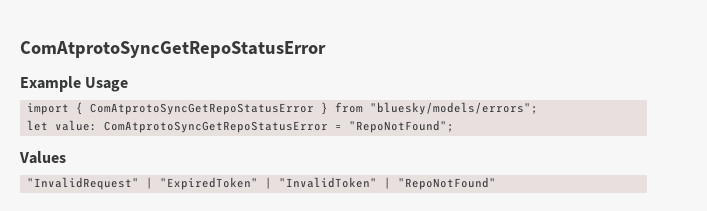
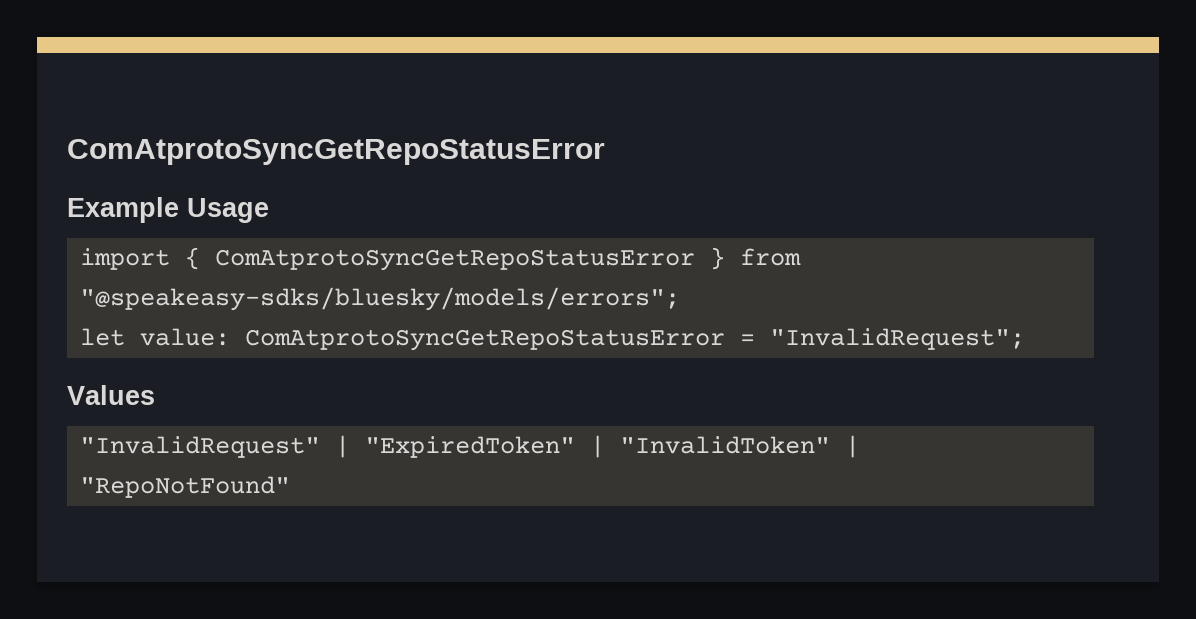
[370,102,539,115] "bluesky/models/errors"; -> [79,287,680,311] "@speakeasy-sdks/bluesky/models/errors";
[349,120,455,133] "RepoNotFound"; -> [769,328,1025,350] "InvalidRequest";

